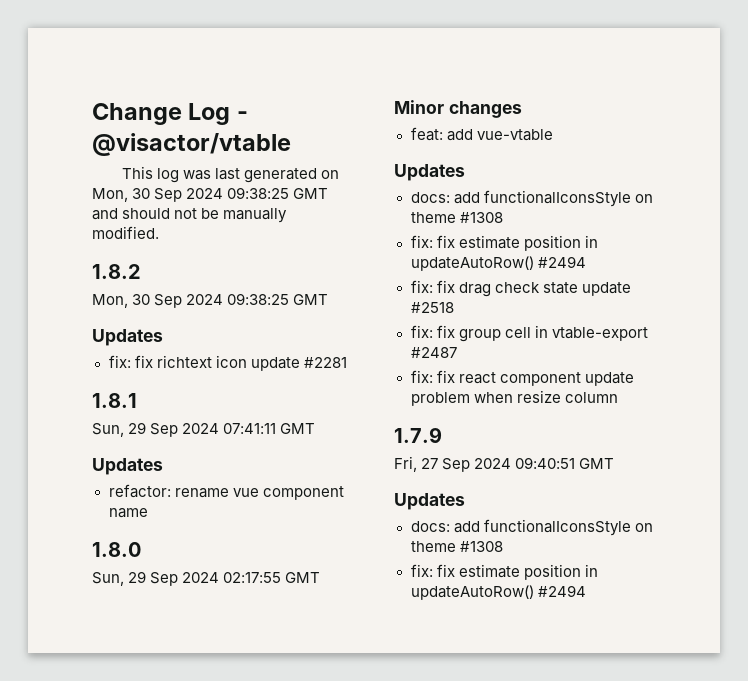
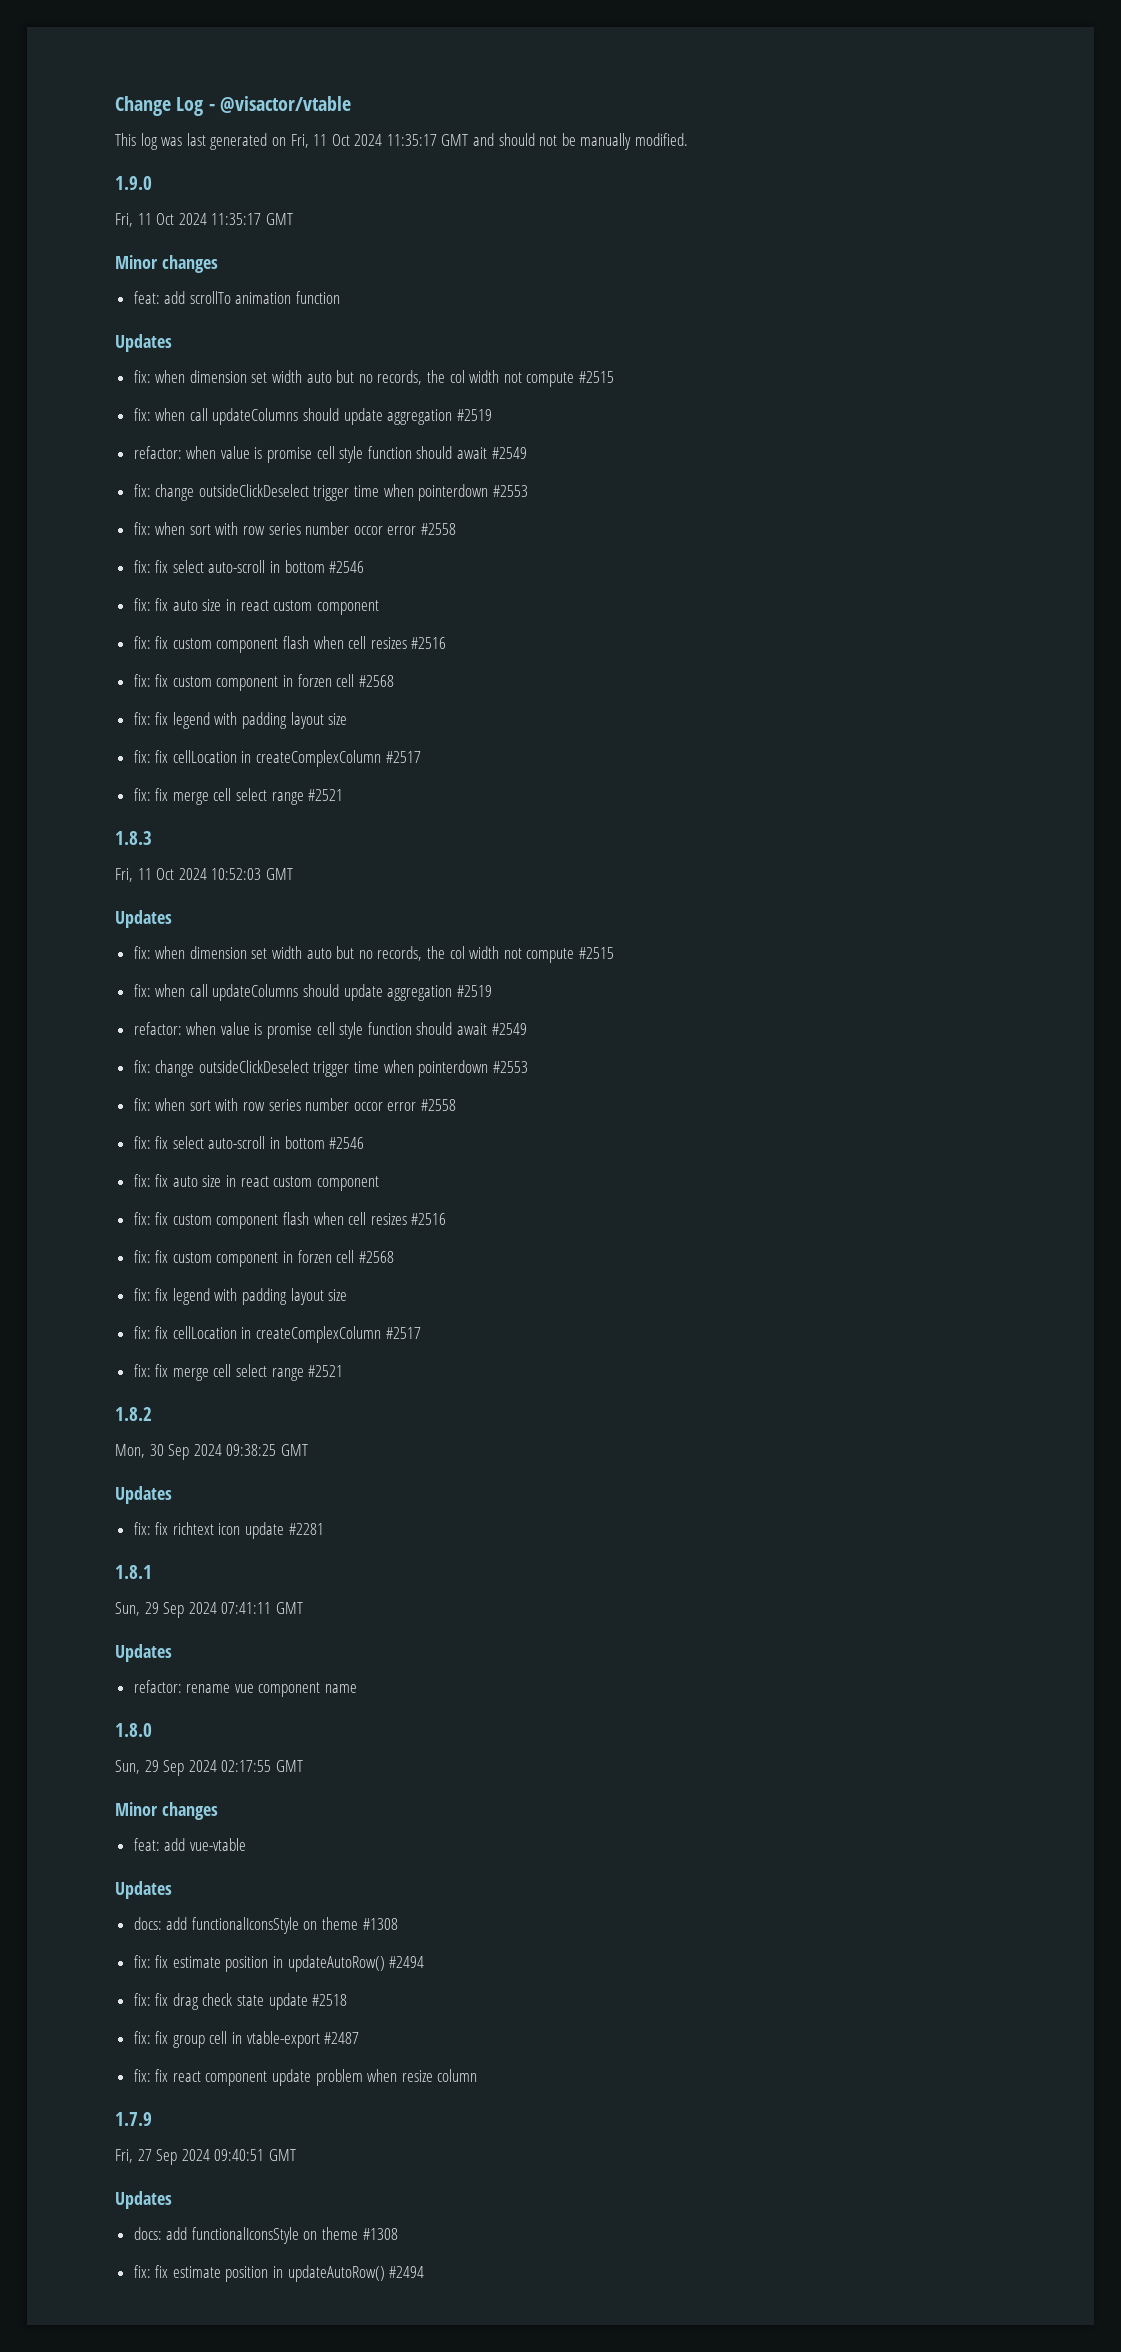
[92,187,290,202] Mon, 30 Sep 2024 09:38:25 -> [290,134,437,148] Fri, 11 Oct 2024 11:35:17
(159, 232) none -> [115,176,152,190] [115,213,293,227] [115,255,218,273] [133,291,341,304] [115,334,172,352] [133,370,614,387] [133,408,492,425] [133,446,527,463] [133,484,528,501] [133,522,457,535] [133,560,365,573] [133,598,379,615] [133,636,447,653] [133,674,394,691] [133,712,348,729] [133,750,421,767] [133,788,344,805] [115,831,152,845] [115,868,293,882] [115,910,172,928] [133,946,614,963] [133,984,492,1001] [133,1022,527,1039] [133,1060,528,1077] [133,1098,457,1111] [133,1136,365,1149] [133,1174,379,1191] [133,1212,447,1229] [133,1250,394,1267] [133,1288,348,1305] [133,1326,421,1343] [133,1364,344,1381] // 1.9.0 // Fri, 11 Oct 2024 11:35:17 GMT // Minor changes // feat: add scrollTo animation function // Updates // fix: when dimension set width auto but no records, the col width not compute #2515 // fix: when call updateColumns should update aggregation #2519 // refactor: when value is promise cell style function should await #2549 // fix: change outsideClickDeselect trigger time when pointerdown #2553 // fix: when sort with row series number occor error #2558 // fix: fix select auto-scroll in bottom #2546 // fix: fix auto size in react custom component // fix: fix custom component flash when cell resizes #2516 // fix: fix custom component in forzen cell #2568 // fix: fix legend with padding layout size // fix: fix cellLocation in createComplexColumn #2517 // fix: fix merge cell select range #2521 // 1.8.3 // Fri, 11 Oct 2024 10:52:03 GMT // Updates // fix: when dimension set width auto but no records, the col width not compute #2515 // fix: when call updateColumns should update aggregation #2519 // refactor: when value is promise cell style function should await #2549 // fix: change outsideClickDeselect trigger time when pointerdown #2553 // fix: when sort with row series number occor error #2558 // fix: fix select auto-scroll in bottom #2546 // fix: fix auto size in react custom component // fix: fix custom component flash when cell resizes #2516 // fix: fix custom component in forzen cell #2568 // fix: fix legend with padding layout size // fix: fix cellLocation in createComplexColumn #2517 // fix: fix merge cell select range #2521

